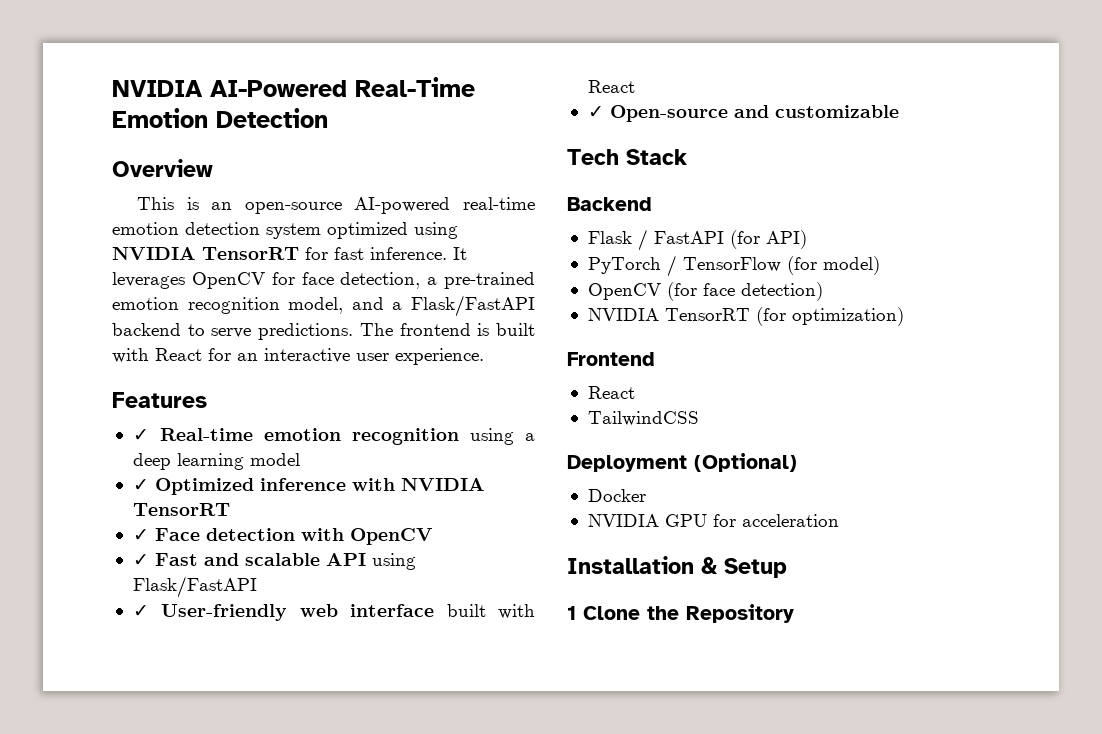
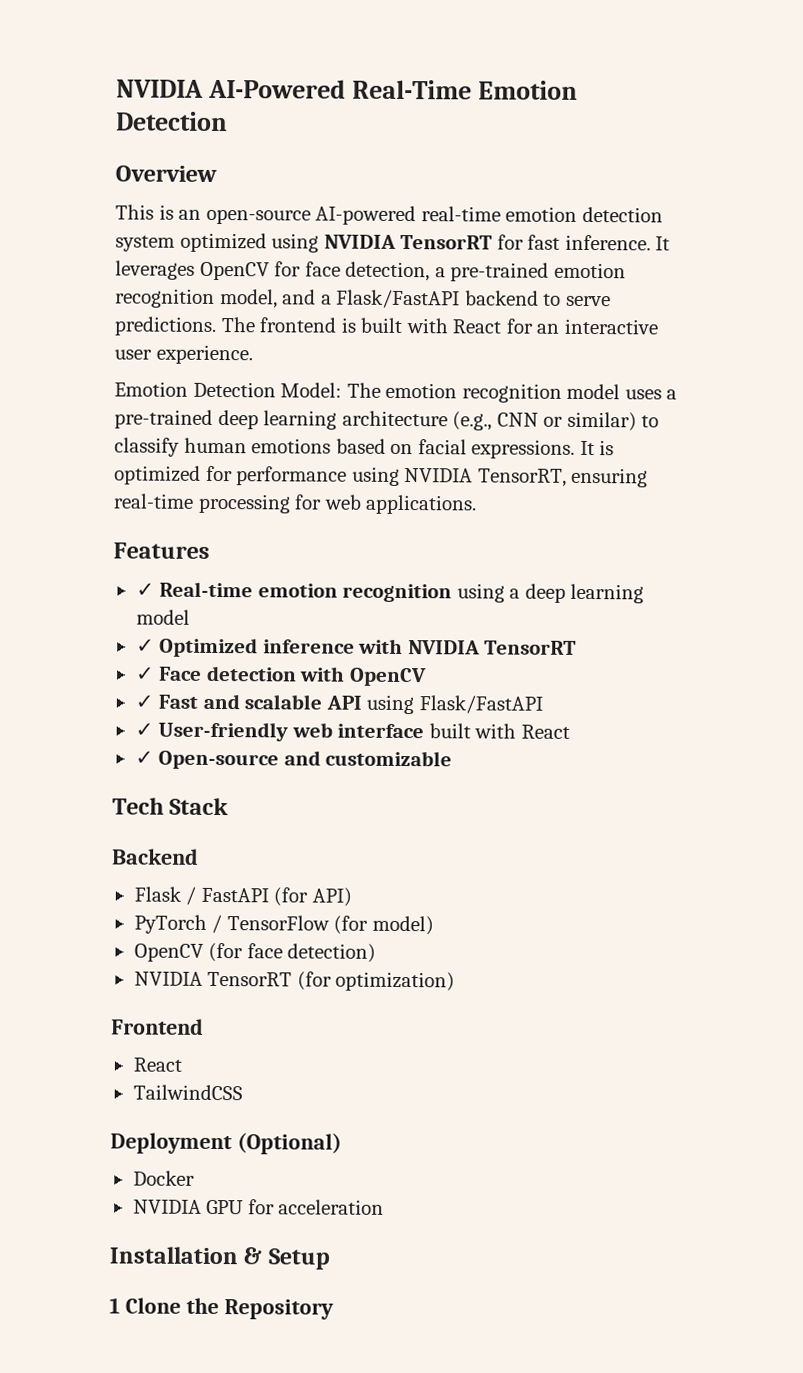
(484, 356) none -> [114,381,678,403] [114,409,660,432] [114,437,615,459] [114,465,649,488] [113,493,478,515] // Emotion Detection Model: The emotion recognition model uses a pre-trained deep learning architecture (e.g., CNN or similar) to classify human emotions based on facial expressions. It is optimized for performance using NVIDIA TensorRT, ensuring real-time processing for web applications.

